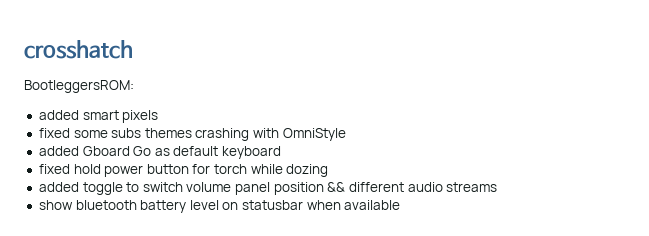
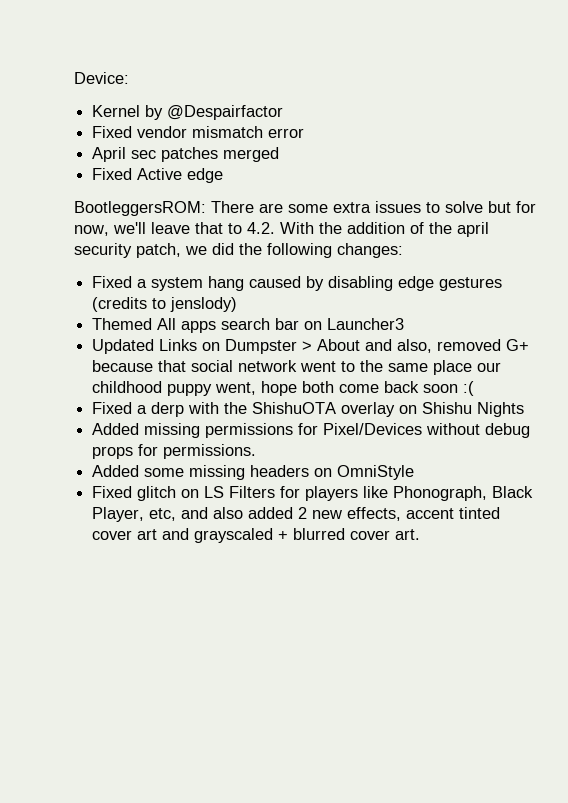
[24,40,133,59] [24,80,134,93] [38,110,159,123] [38,128,346,141] [38,146,282,159] [38,164,329,177] [38,182,498,195] [38,200,401,213] crosshatch // BootleggersROM: // added smart pixels // fixed some subs themes crashing with OmniStyle // added Gboard Go as default keyboard // fixed hold power button for torch while dozing // added toggle to switch volume panel position && different audio streams // show bluetooth battery level on statusbar when available -> [74,72,129,84] [92,105,284,120] [92,126,305,138] [92,147,280,162] [92,168,224,183] [74,201,536,216] [74,222,489,237] [74,243,403,258] [92,276,503,291] [92,297,238,312] [92,318,405,333] [92,339,530,354] [92,360,502,375] [92,381,475,396] [92,402,525,417] [92,423,531,438] [92,444,257,459] [92,465,415,480] [92,486,534,501] [92,507,501,522] [92,528,421,543] Device: // Kernel by @Despairfactor // Fixed vendor mismatch error // April sec patches merged // Fixed Active edge // BootleggersROM: There are some extra issues to solve but for now, we'll leave that to 4.2. With the addition of the april security patch, we did the following changes: // Fixed a system hang caused by disabling edge gestures (credits to jenslody) // Themed All apps search bar on Launcher3 // Updated Links on Dumpster > About and also, removed G+ because that social network went to the same place our childhood puppy went, hope both come back soon :( // Fixed a derp with the ShishuOTA overlay on Shishu Nights // Added missing permissions for Pixel/Devices without debug props for permissions. // Added some missing headers on OmniStyle // Fixed glitch on LS Filters for players like Phonograph, Black Player, etc, and also added 2 new effects, accent tinted cover art and grayscaled + blurred cover art.

